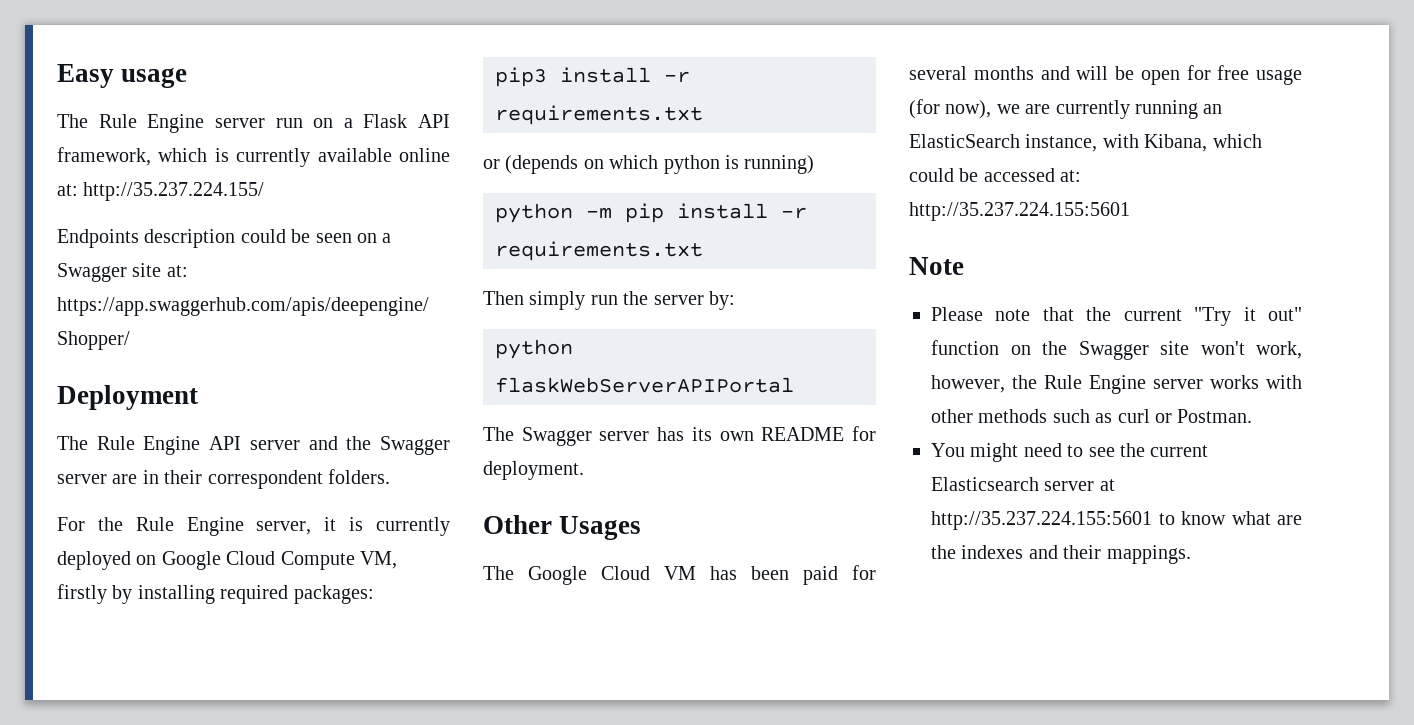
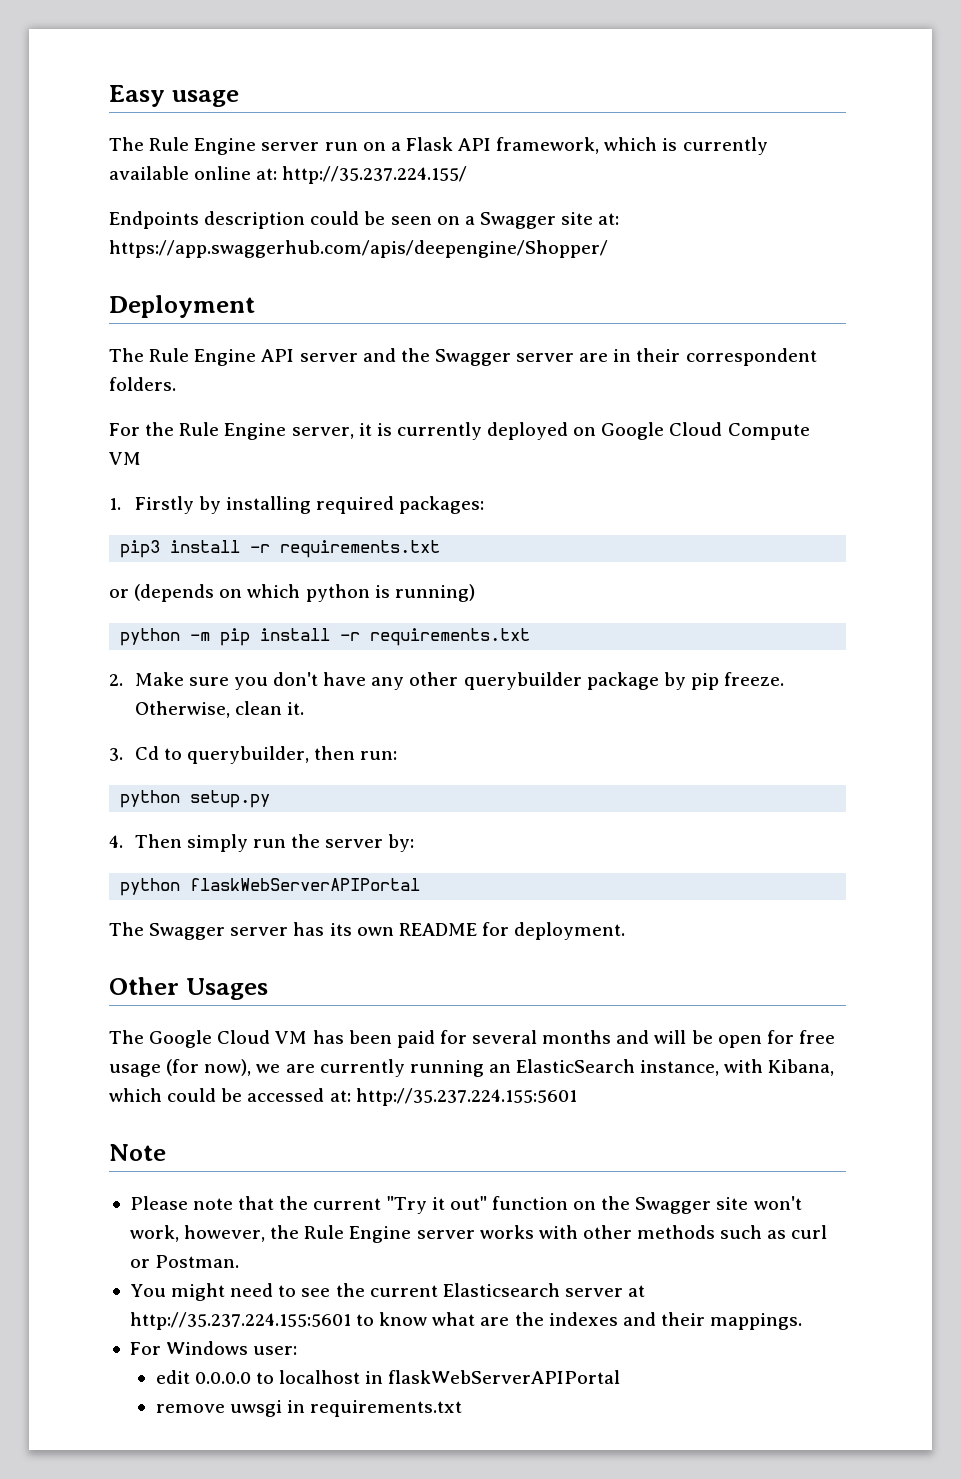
[360,551,397,569] [57,584,107,604] VM, firstly -> [109,452,141,465] [109,496,194,514] VM // 1. Firstly
(703, 251) none -> [109,672,785,690] [134,701,304,718] [109,746,398,764] [120,790,271,808] [109,835,123,848] 2. Make sure you don't have any other querybuilder package by pip freeze. Otherwise, clean it. // 3. Cd to querybuilder, then run: // python setup.py // 4.
(1191, 554) none -> [129,1341,298,1355] [155,1370,621,1384] [155,1400,462,1417] // For Windows user: // edit 0.0.0.0 to localhost in flaskWebServerAPIPortal // remove uwsgi in requirements.txt

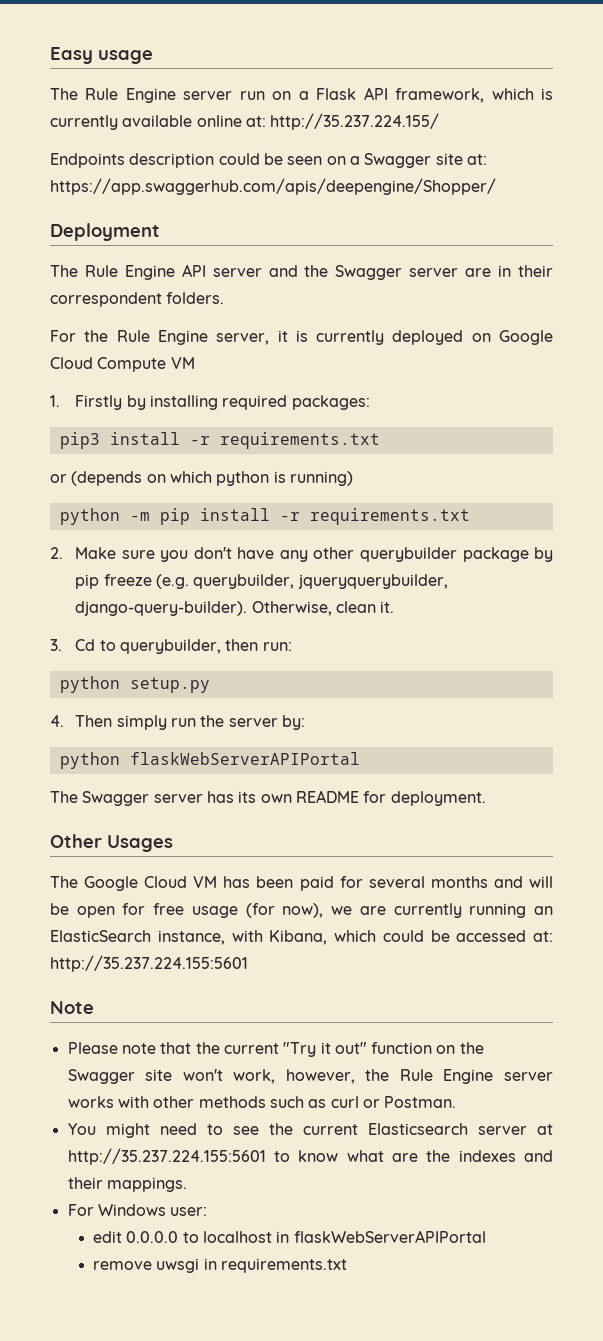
[724,672,785,686] freeze. -> [103,574,448,589] [75,601,248,616] freeze (e.g. querybuilder, jqueryquerybuilder, django-query-builder).

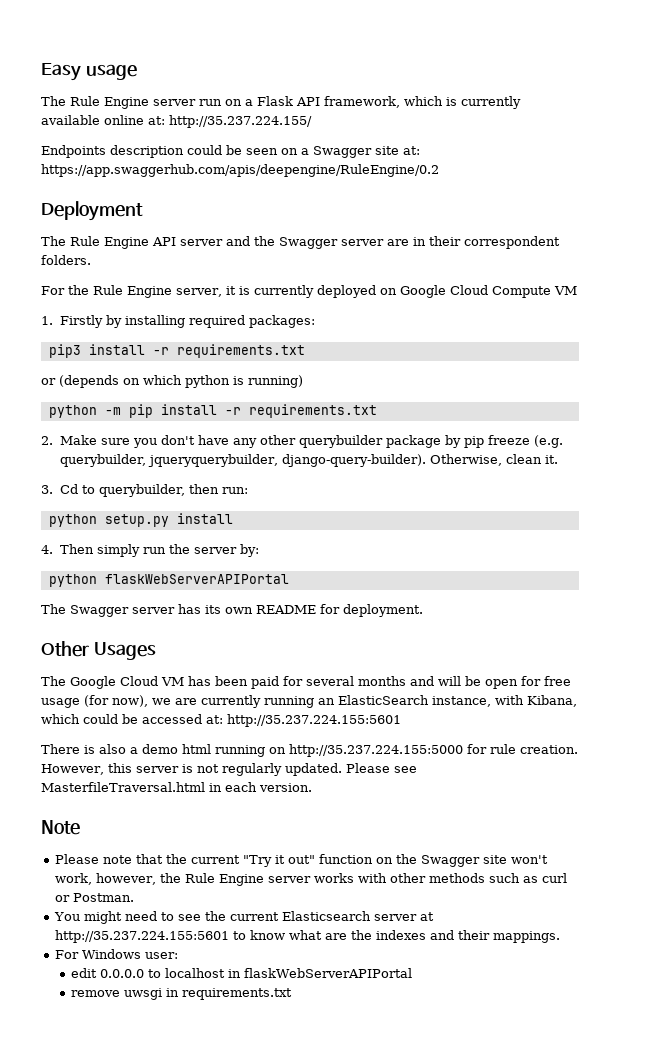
[50,178,496,195] https://app.swaggerhub.com/apis/deepengine/Shopper/ -> [41,164,439,177] https://app.swaggerhub.com/apis/deepengine/RuleEngine/0.2
(210, 685) none -> [176,513,233,524] install
(248, 963) none -> [41,744,578,757] [41,763,417,776] [41,782,312,792] // There is also a demo html running on http://35.237.224.155:5000 for rule creation. However, this server is not regularly updated. Please see MasterfileTraversal.html in each version.

